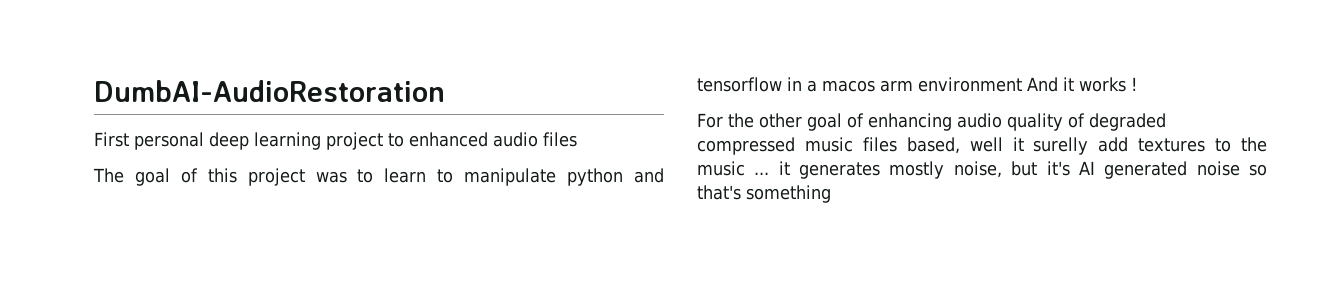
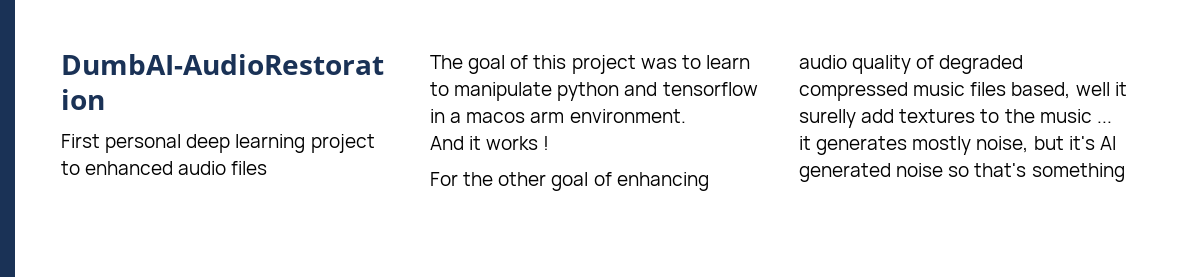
[918,77,1022,92] environment -> [569,109,686,123] environment. //

